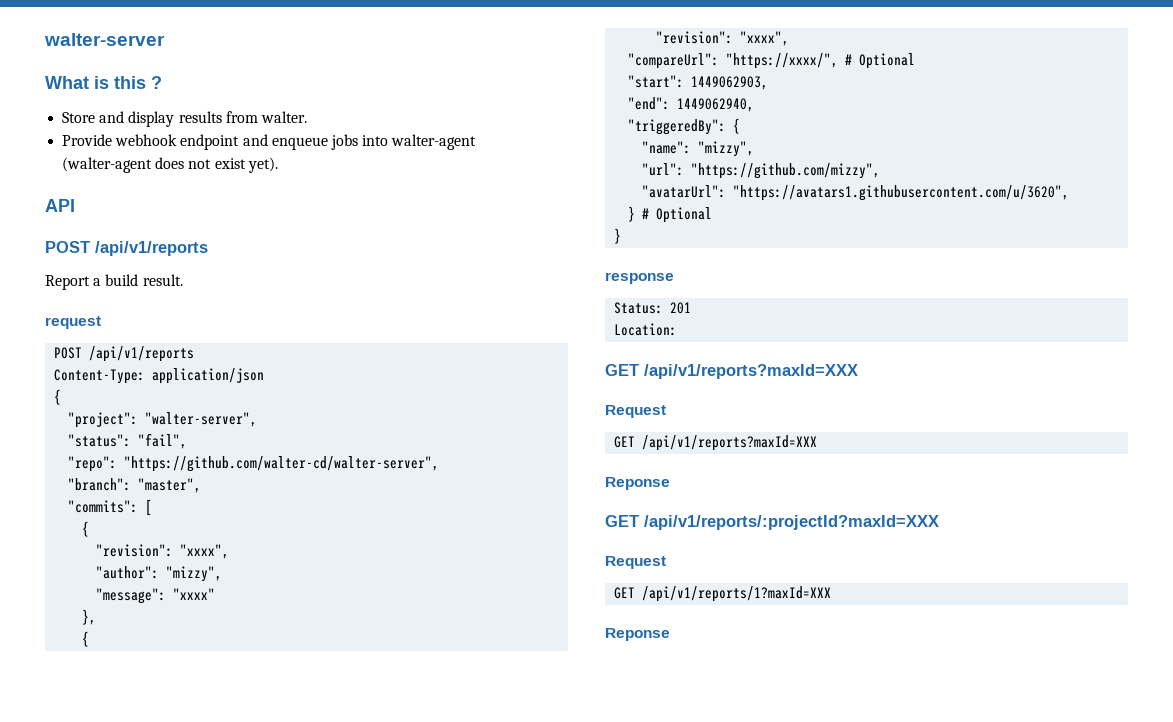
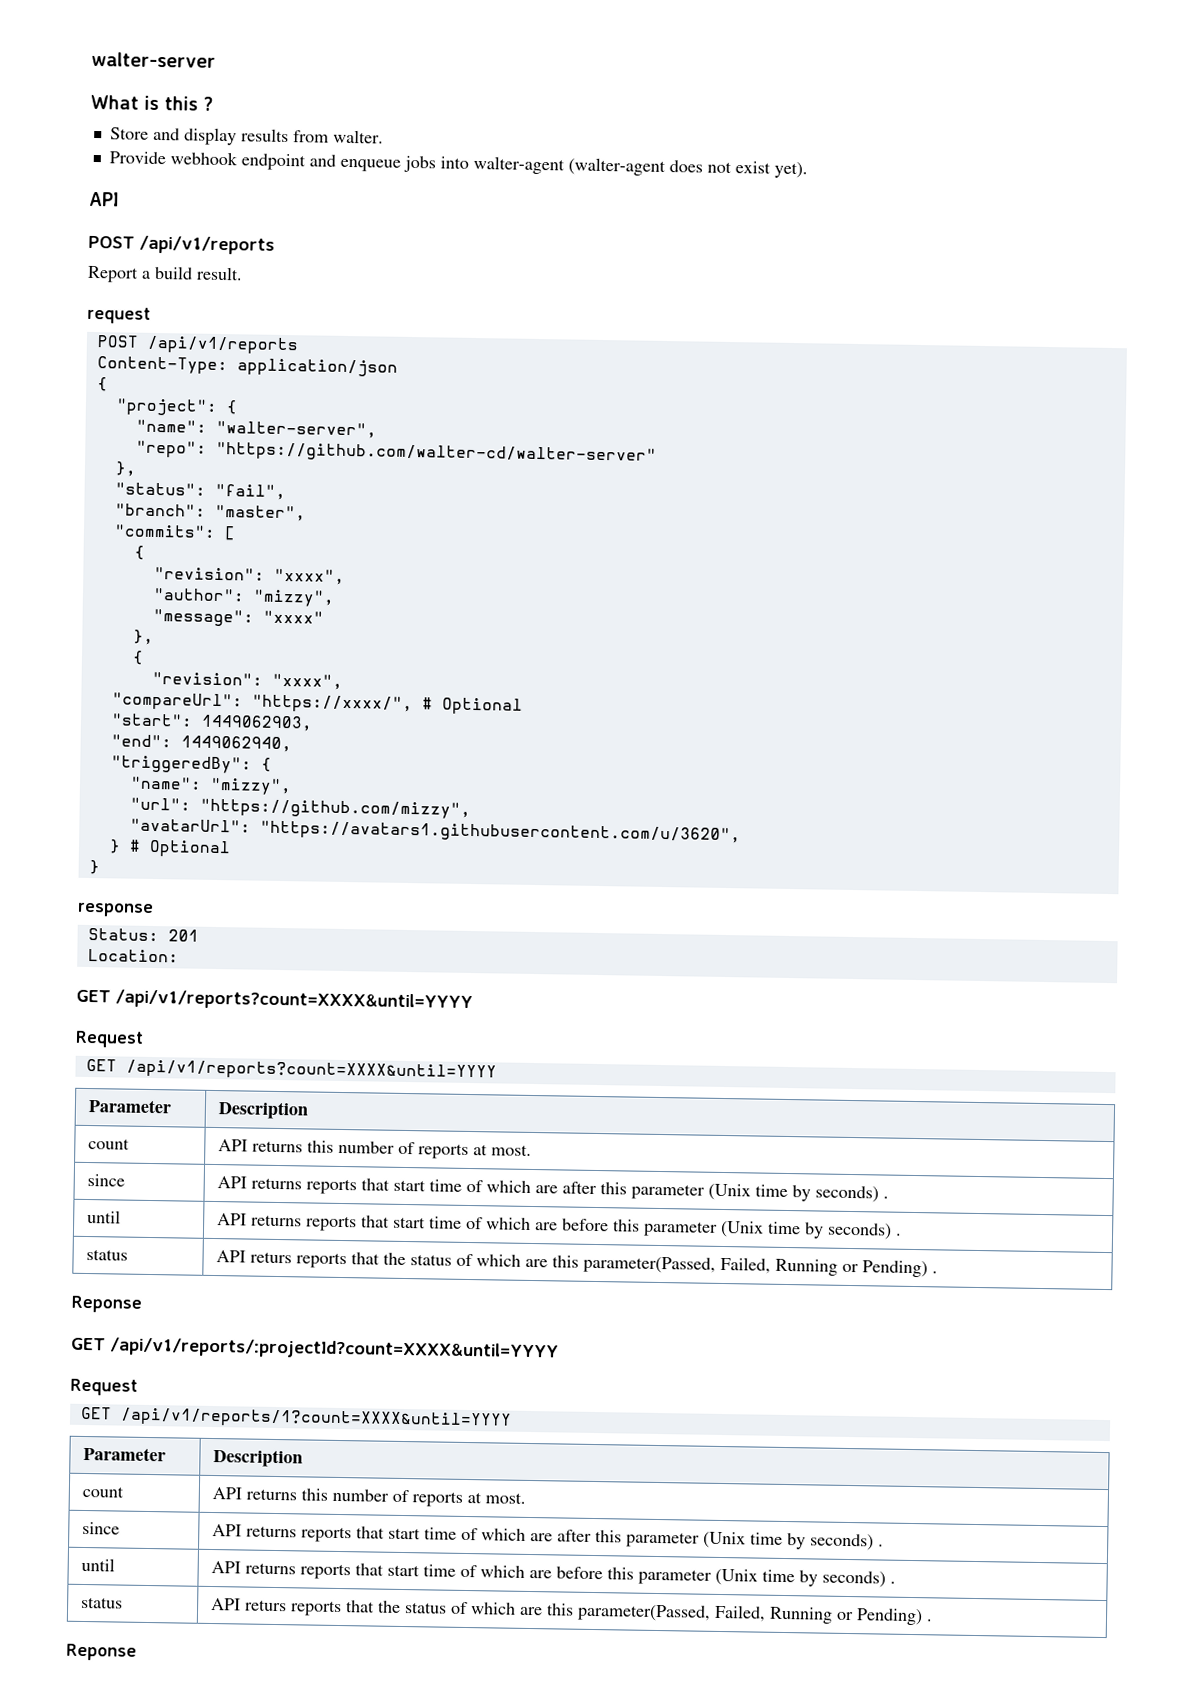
(139, 420) none -> [225,400,238,415] [135,419,207,433] { // "name":
(258, 419) none -> [135,440,657,465] [114,461,137,477] // "repo": "https://github.com/walter-cd/walter-server" // },
[68,456,440,472] // "repo": "https://github.com/walter-cd/walter-server", -> (286, 492) none
[644,364,858,379] [605,405,666,418] [614,435,818,451] /api/v1/reports?maxId=XXX // Request // GET /api/v1/reports?maxId=XXX -> [115,989,473,1013] [75,1030,144,1048] [85,1058,497,1082] [87,1099,172,1114] [217,1101,309,1120] [87,1138,130,1150] [217,1139,532,1159] [86,1173,125,1187] [216,1176,889,1203] [86,1209,121,1224] [216,1213,902,1240] [85,1248,128,1261] [215,1250,938,1278] /api/v1/reports?count=XXXX&until=YYYY // Request // GET /api/v1/reports?count=XXXX&until=YYYY // Parameter | Description // count | API returns this number of reports at most. // since | API returns reports that start time of which are after this parameter (Unix time by seconds) . // until | API returns reports that start time of which are before this parameter (Unix time by seconds) . // status | API returs reports that the status of which are this parameter(Passed, Failed, Running or Pending) .
[644,515,939,530] [605,556,666,569] [614,586,832,602] /api/v1/reports/:projectId?maxId=XXX // Request // GET /api/v1/reports/1?maxId=XXX -> [110,1337,559,1362] [70,1378,138,1396] [80,1406,512,1430] [82,1446,166,1462] [212,1449,303,1468] [81,1485,124,1498] [211,1486,526,1507] [81,1521,120,1535] [211,1523,884,1551] [80,1557,115,1572] [210,1560,896,1588] [80,1596,123,1609] [210,1597,932,1626] /api/v1/reports/:projectId?count=XXXX&until=YYYY // Request // GET /api/v1/reports/1?count=XXXX&until=YYYY // Parameter | Description // count | API returns this number of reports at most. // since | API returns reports that start time of which are after this parameter (Unix time by seconds) . // until | API returns reports that start time of which are before this parameter (Unix time by seconds) . // status | API returs reports that the status of which are this parameter(Passed, Failed, Running or Pending) .

